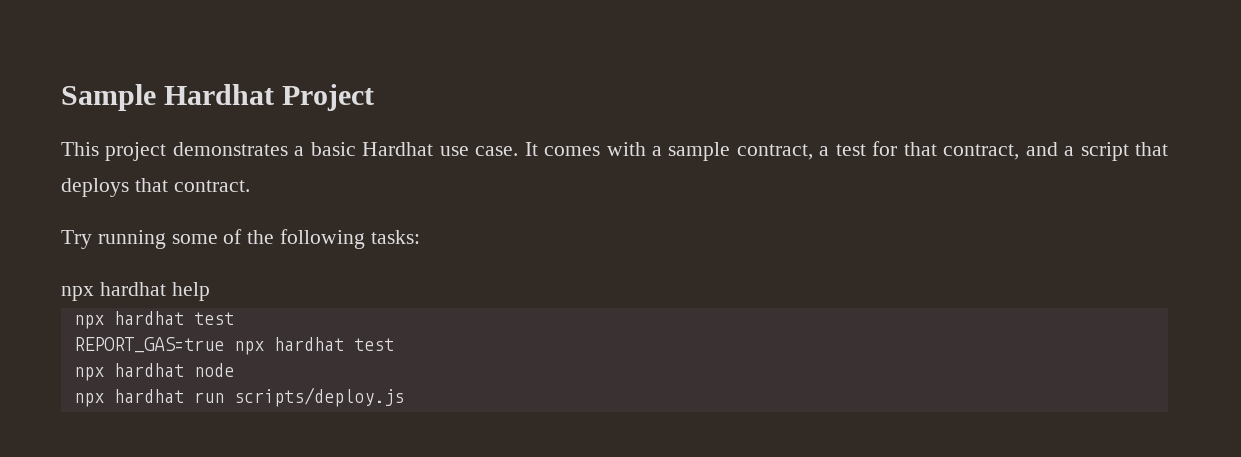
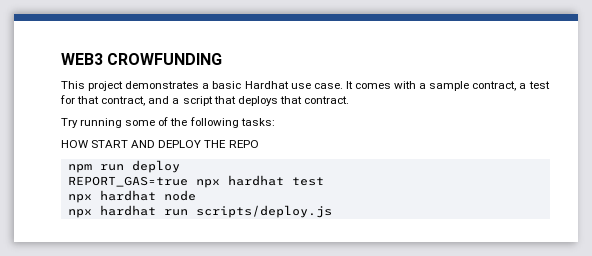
[61,84,375,111] Sample Hardhat Project -> [61,53,223,65] WEB3 CROWFUNDING
[61,282,210,301] [73,311,234,329] npx hardhat help // npx hardhat test -> [61,140,259,148] [67,160,180,173] HOW START AND DEPLOY THE REPO // npm run deploy

